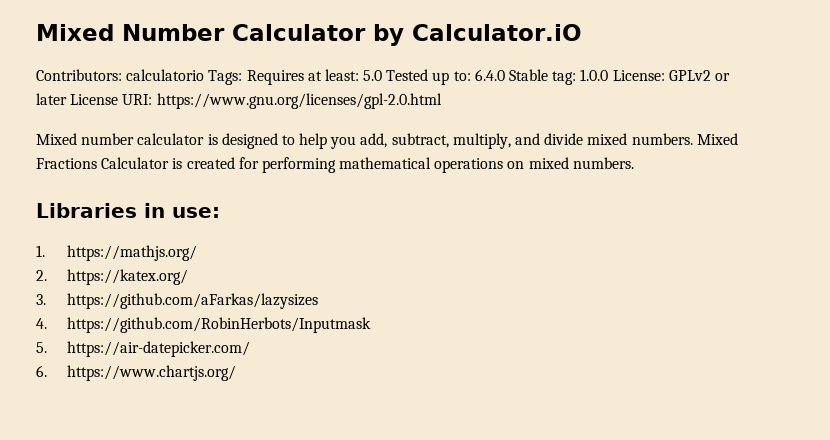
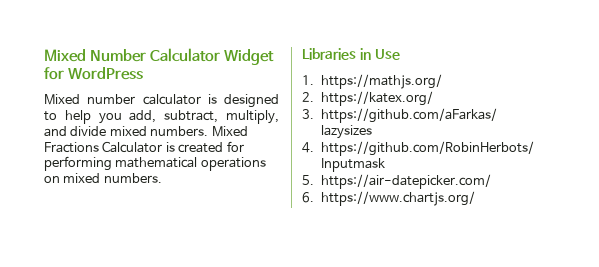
[373,24,582,46] [36,69,730,85] [36,93,442,109] by Calculator.iO // Contributors: calculatorio Tags: Requires at least: 5.0 Tested up to: 6.4.0 Stable tag: 1.0.0 License: GPLv2 or later License URI: https://www.gnu.org/licenses/gpl-2.0.html -> [223,49,274,65] [44,67,143,80] Widget for WordPress
[172,207,220,218] use: -> [374,49,400,60] Use

